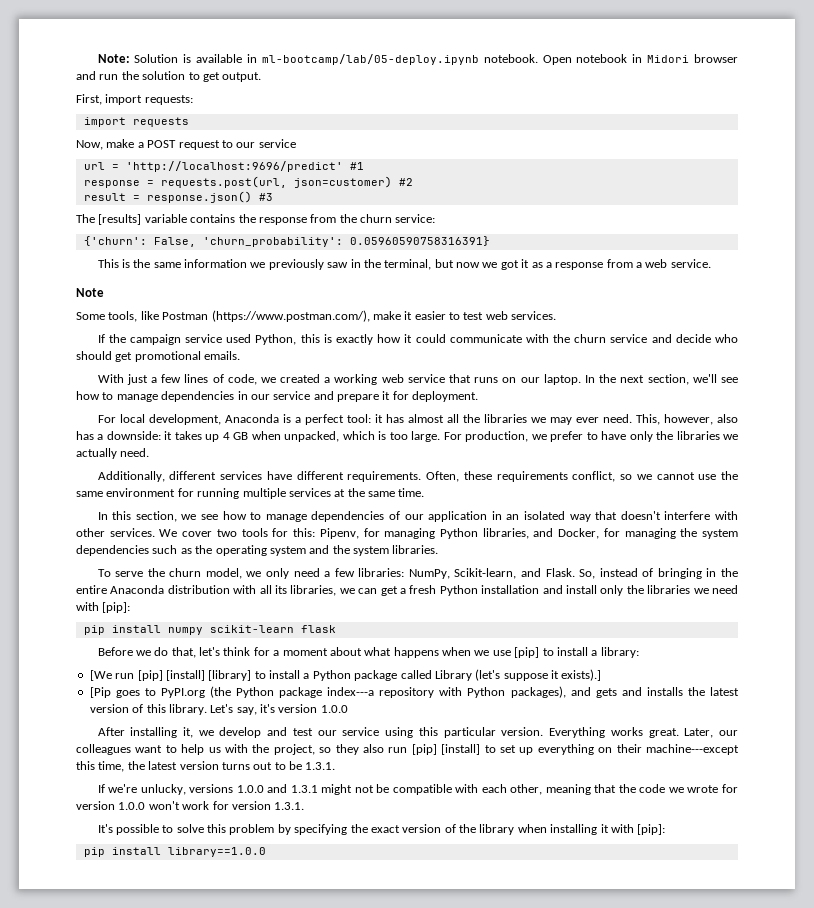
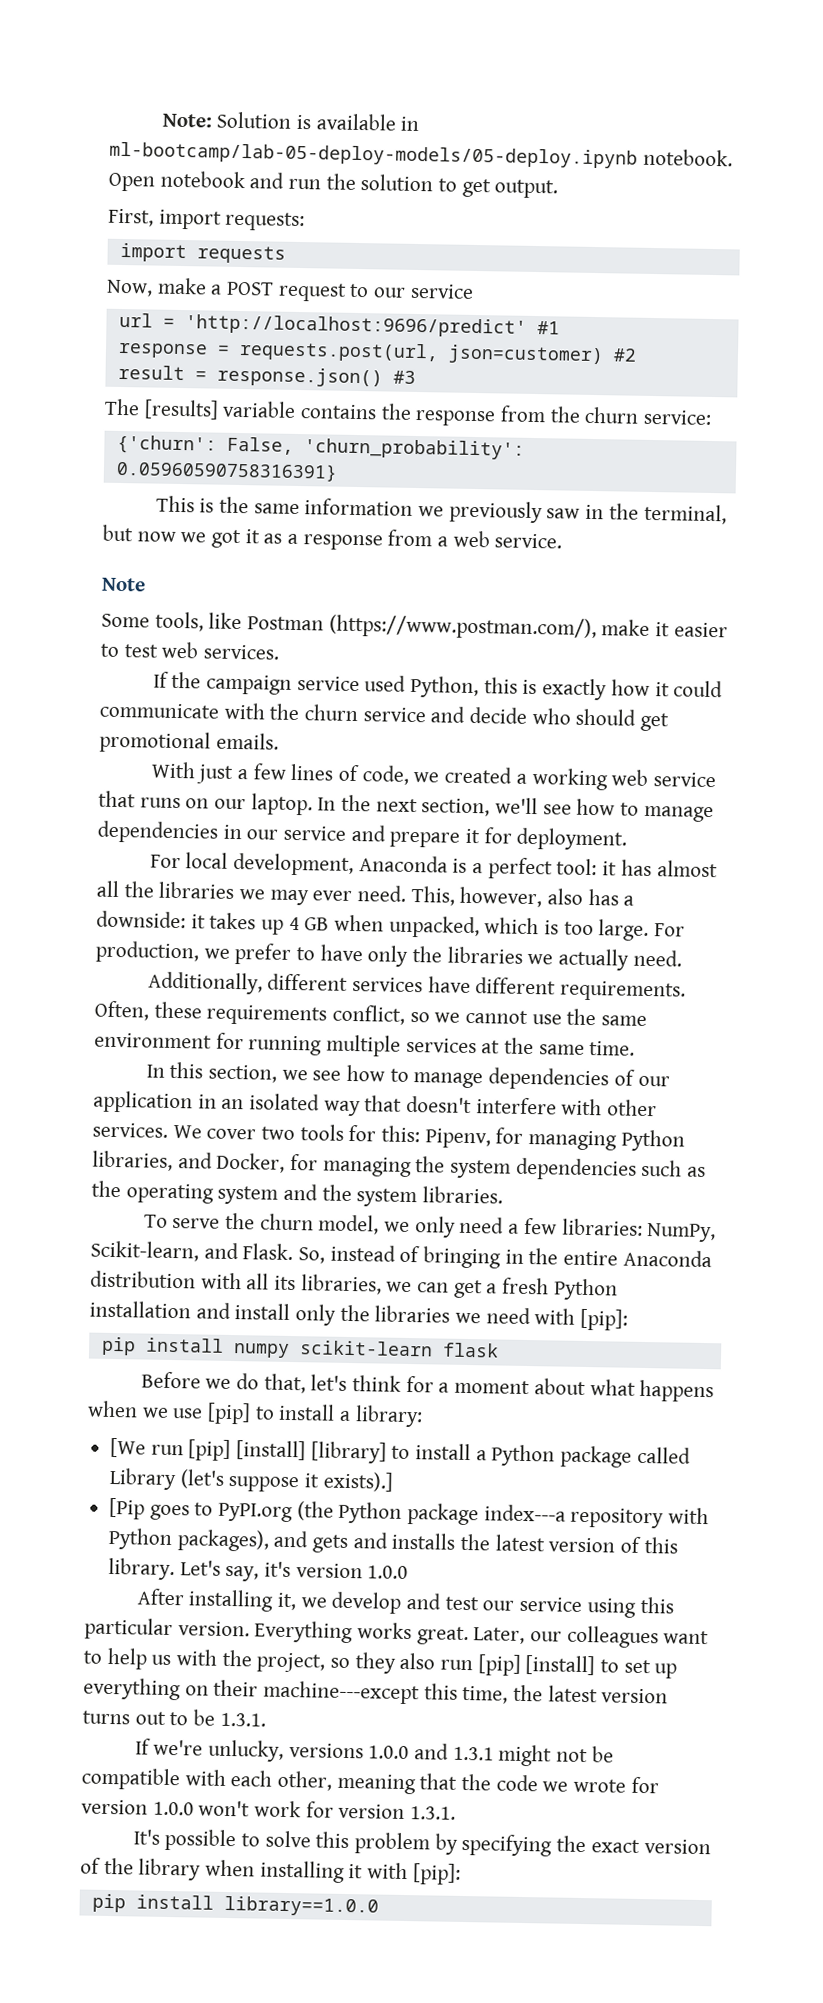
[261,54,479,65] ml-bootcamp/lab/05-deploy.ipynb -> [109,141,638,169] ml-bootcamp/lab-05-deploy-models/05-deploy.ipynb
[632,54,738,63] in Midori browser -> (246, 179) none

